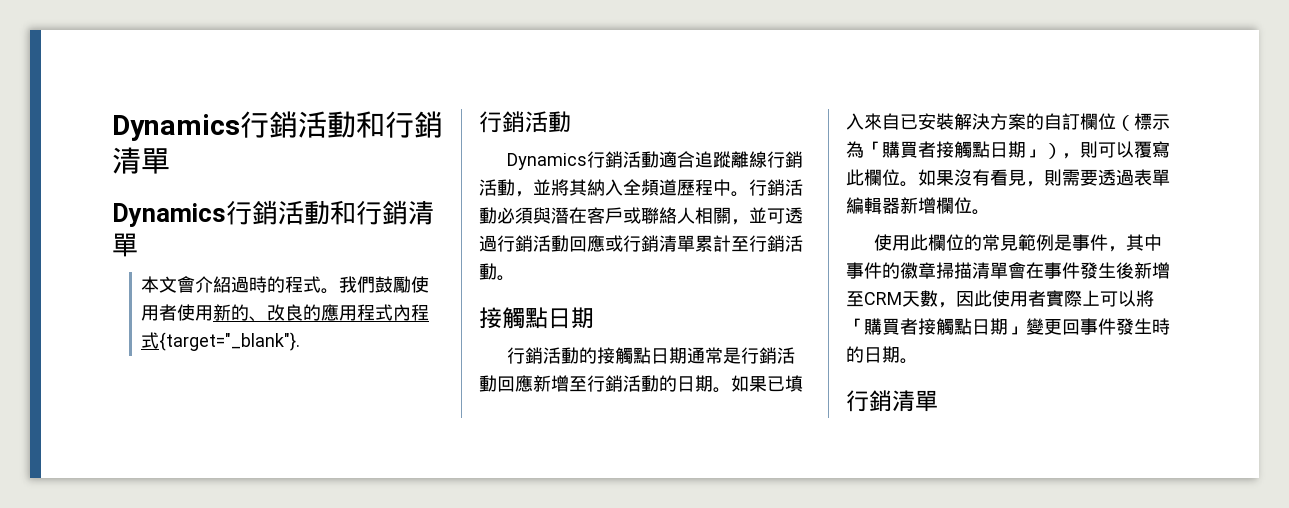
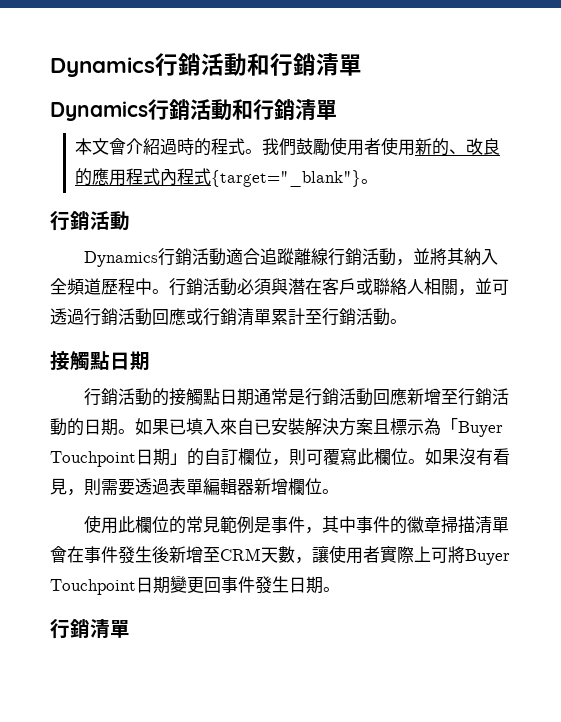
[159,332,301,351] {target="_blank"}. -> [211,170,379,187] {target="_blank"}。
[1026,113,1170,131] [846,141,1134,159] 的自訂欄位（標示為「購買者接觸點日期」），則可以 -> [373,418,503,437] [50,448,323,467] 且標示為「Buyer Touchpoint日期」的自訂欄位，則可
[956,290,992,307] 因此 -> [312,546,329,563] 讓
[1118,290,1154,307] [846,318,1026,335] 以將「購買者接觸點日期」 -> [448,546,510,565] [50,576,170,595] 將Buyer Touchpoint日期
[1152,318,1170,335] [846,346,864,363] 時的 -> (289, 584) none

